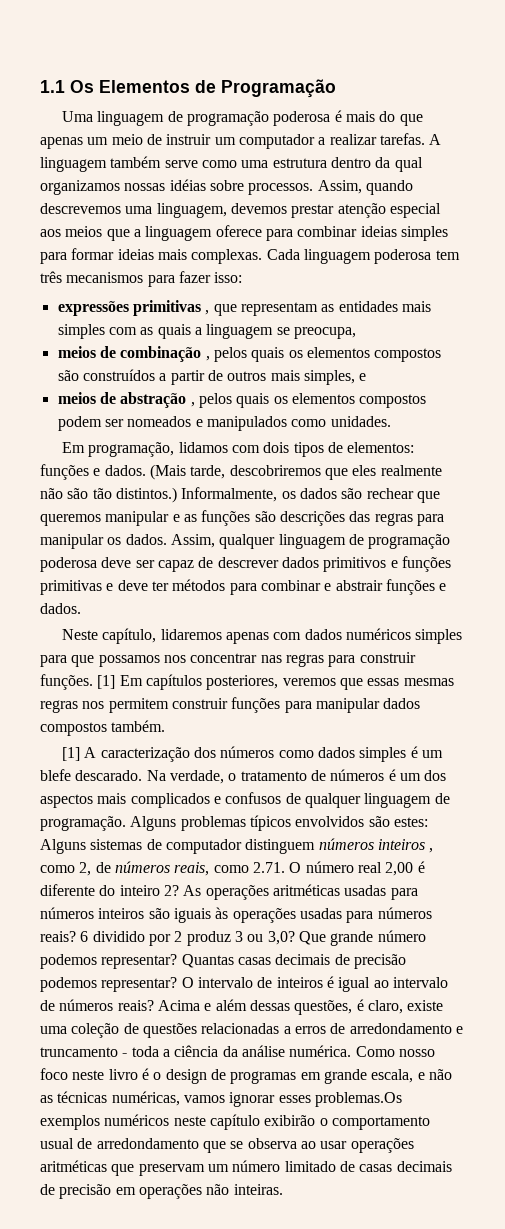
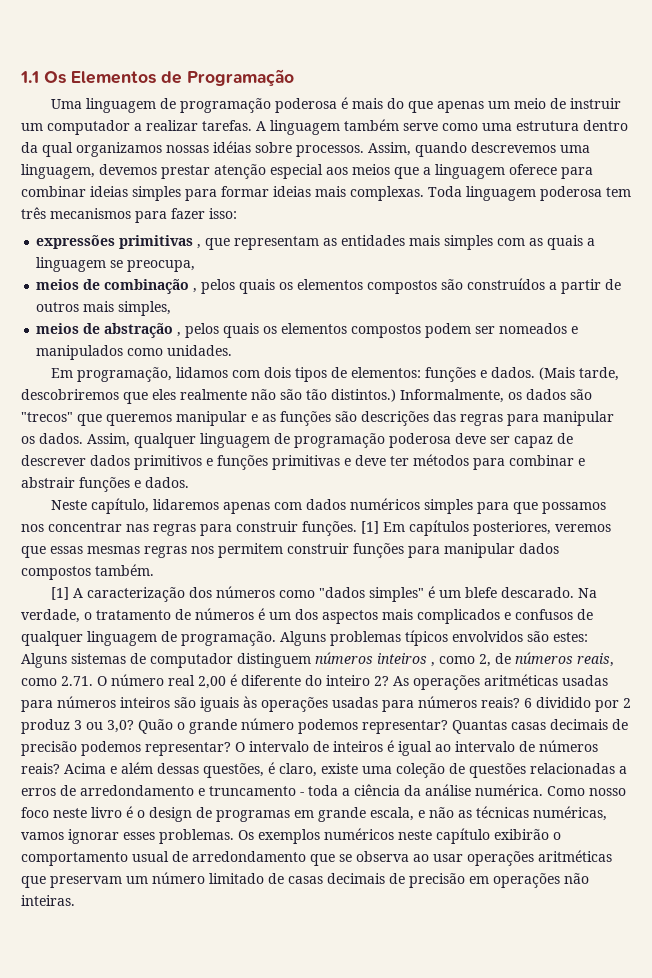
[266,249,300,260] Cada -> [428,186,462,197] Toda
[359,373,367,381] e -> (172, 308) none
[366,488,414,499] rechear -> [21,412,73,422] "trecos"
[317,747,407,762] dados simples -> [319,587,425,602] "dados simples"
[298,931,326,945] Que -> [138,719,185,734] Quão o
[314,1092,402,1107] problemas.Os -> [159,829,254,844] problemas. Os

